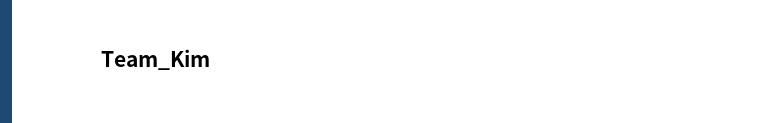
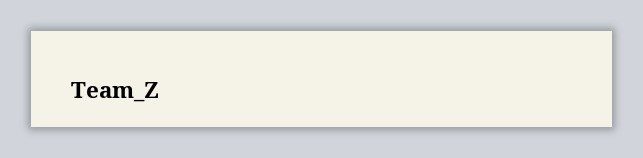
[101,49,210,70] Team_Kim -> [71,82,159,102] Team_Z

